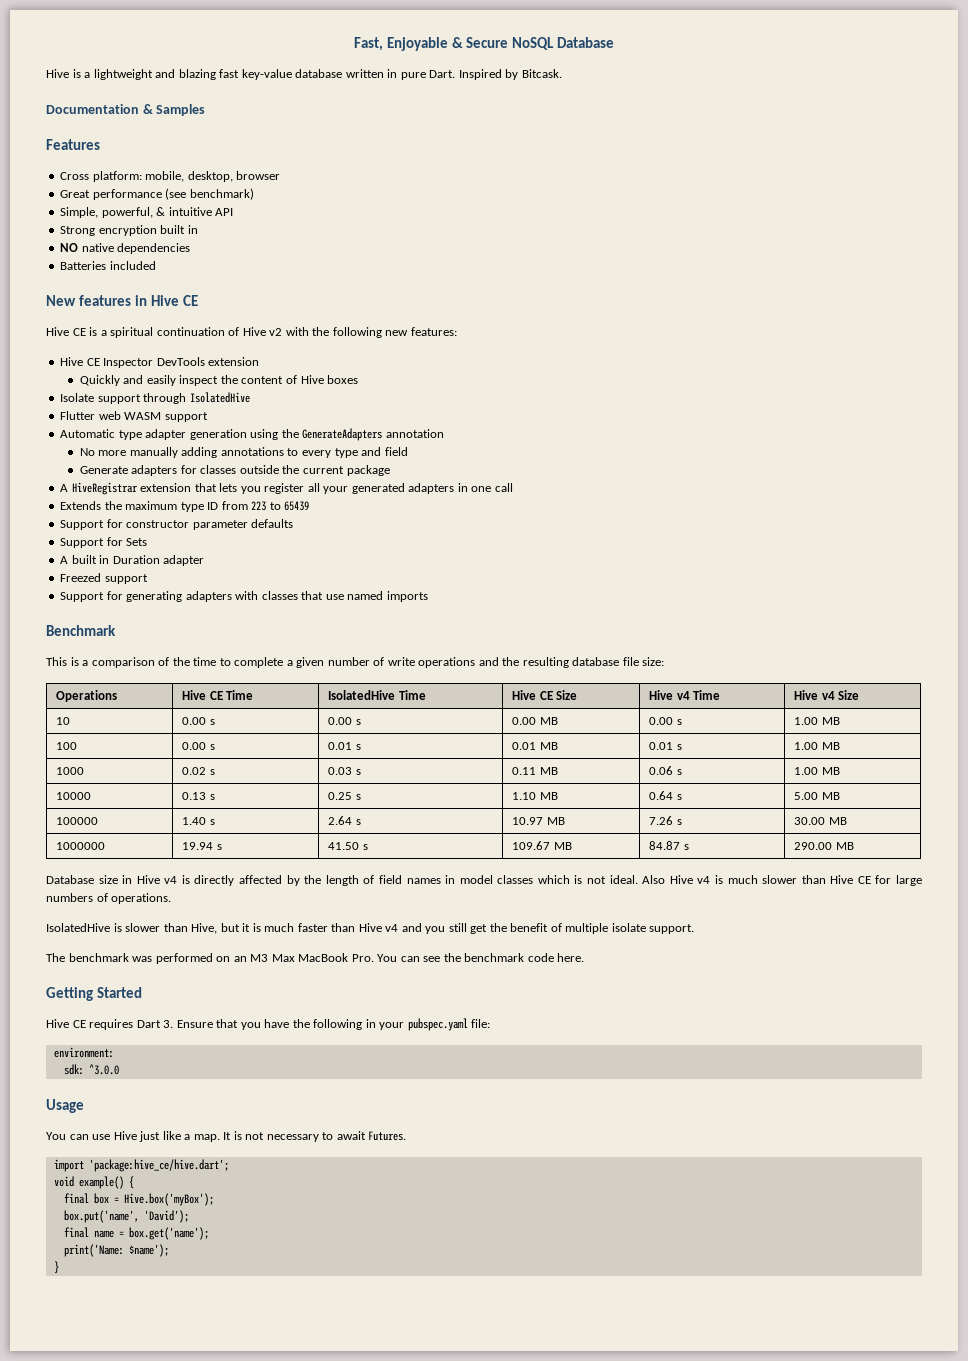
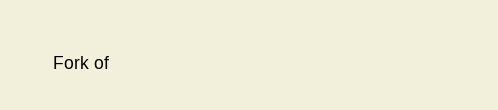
[353,37,615,51] [46,69,562,80] [46,104,206,116] [46,139,100,150] [60,171,281,182] [60,188,254,200] [60,207,234,218] [60,225,198,236] [60,243,191,254] [60,261,156,270] [46,295,198,306] [46,327,457,338] [60,357,260,368] [79,375,359,386] [60,392,250,404] [60,411,208,422] [60,428,444,441] [79,447,408,458] [79,465,390,476] [60,482,513,495] [60,501,310,512] [60,519,294,530] [60,537,148,548] [60,555,205,566] [60,573,148,584] [60,591,428,602] [46,625,116,636] [46,657,665,668] [56,690,118,702] [182,690,254,700] [328,690,426,700] [512,690,578,700] [649,690,721,700] [794,690,860,700] [56,717,71,725] [182,717,215,725] [328,717,361,725] [512,717,558,725] [649,717,682,725] [794,717,840,725] [56,742,78,750] [182,742,215,750] [328,742,361,750] [512,742,558,750] [649,742,682,750] [794,742,840,750] [56,767,85,775] [182,767,215,775] [328,767,361,775] [512,767,558,775] [649,766,682,775] [794,767,840,775] [56,792,92,800] [182,792,215,800] [328,792,361,800] [512,792,558,800] [649,791,682,800] [794,792,840,800] [56,817,99,825] [182,817,215,825] [328,816,361,825] [512,817,565,825] [649,816,682,825] [794,817,847,825] [56,842,106,850] [182,842,222,850] [328,842,368,850] [512,841,572,850] [649,841,689,850] [794,842,854,850] [46,875,923,886] [46,893,172,904] [46,923,695,934] [46,953,585,964] [46,987,142,1001] [46,1018,491,1031] [53,1047,114,1058] [63,1064,119,1075] [46,1099,84,1113] [46,1131,407,1142] [53,1159,229,1172] [53,1176,134,1189] [63,1193,214,1206] [63,1210,189,1223] [63,1227,209,1240] [63,1244,169,1257] [53,1261,59,1274] Fast, Enjoyable & Secure NoSQL Database // Hive is a lightweight and blazing fast key-value database written in pure Dart. Inspired by Bitcask. // Documentation & Samples // Features // Cross platform: mobile, desktop, browser // Great performance (see benchmark) // Simple, powerful, & intuitive API // Strong encryption built in // NO native dependencies // Batteries included // New features in Hive CE // Hive CE is a spiritual continuation of Hive v2 with the following new features: // Hive CE Inspector DevTools extension // Quickly and easily inspect the content of Hive boxes // Isolate support through IsolatedHive // Flutter web WASM support // Automatic type adapter generation using the GenerateAdapters annotation // No more manually adding annotations to every type and field // Generate adapters for classes outside the current package // A HiveRegistrar extension that lets you register all your generated adapters in one call // Extends the maximum type ID from 223 to 65439 // Support for constructor parameter defaults // Support for Sets // A built in Duration adapter // Freezed support // Support for generating adapters with classes that use named imports // Benchmark // This is a comparison of the time to complete a given number of write operations and the resulting database file size: // Operations | Hive CE Time | IsolatedHive Time | Hive CE Size | Hive v4 Time | Hive v4 Size // 10 | 0.00 s | 0.00 s | 0.00 MB | 0.00 s | 1.00 MB // 100 | 0.00 s | 0.01 s | 0.01 MB | 0.01 s | 1.00 MB // 1000 | 0.02 s | 0.03 s | 0.11 MB | 0.06 s | 1.00 MB // 10000 | 0.13 s | 0.25 s | 1.10 MB | 0.64 s | 5.00 MB // 100000 | 1.40 s | 2.64 s | 10.97 MB | 7.26 s | 30.00 MB // 1000000 | 19.94 s | 41.50 s | 109.67 MB | 84.87 s | 290.00 MB // Database size in Hive v4 is directly affected by the length of field names in model classes which is not ideal. Also Hive v4 is much slower than Hive CE for large numbers of operations. // IsolatedHive is slower than Hive, but it is much faster than Hive v4 and you still get the benefit of multiple isolate support. // The benchmark was performed on an M3 Max MacBook Pro. You can see the benchmark code here. // Getting Started // Hive CE requires Dart 3. Ensure that you have the following in your pubspec.yaml file: // environment: // sdk: ^3.0.0 // Usage // You can use Hive just like a map. It is not necessary to await Futures. // import 'package:hive_ce/hive.dart'; // void example() { // final box = Hive.box('myBox'); // box.put('name', 'David'); // final name = box.get('name'); // print('Name: $name'); // } -> [53,56,109,69] Fork of

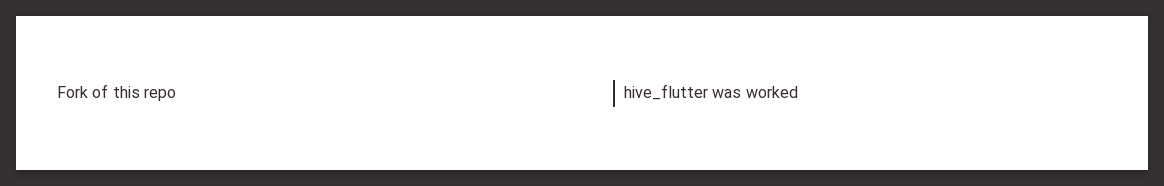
(109, 62) none -> [112,86,176,101] [623,84,798,100] this repo // hive_flutter was worked

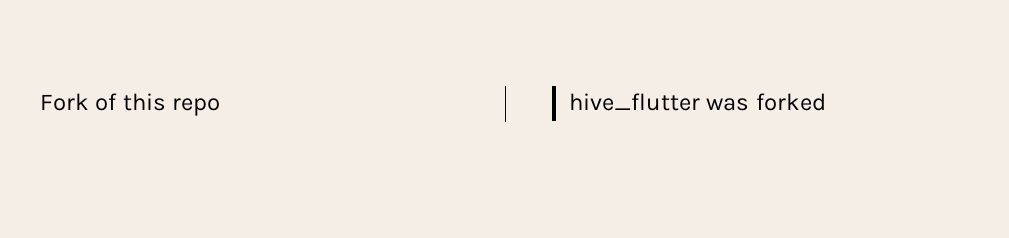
[745,86,798,98] worked -> [755,93,826,111] forked

